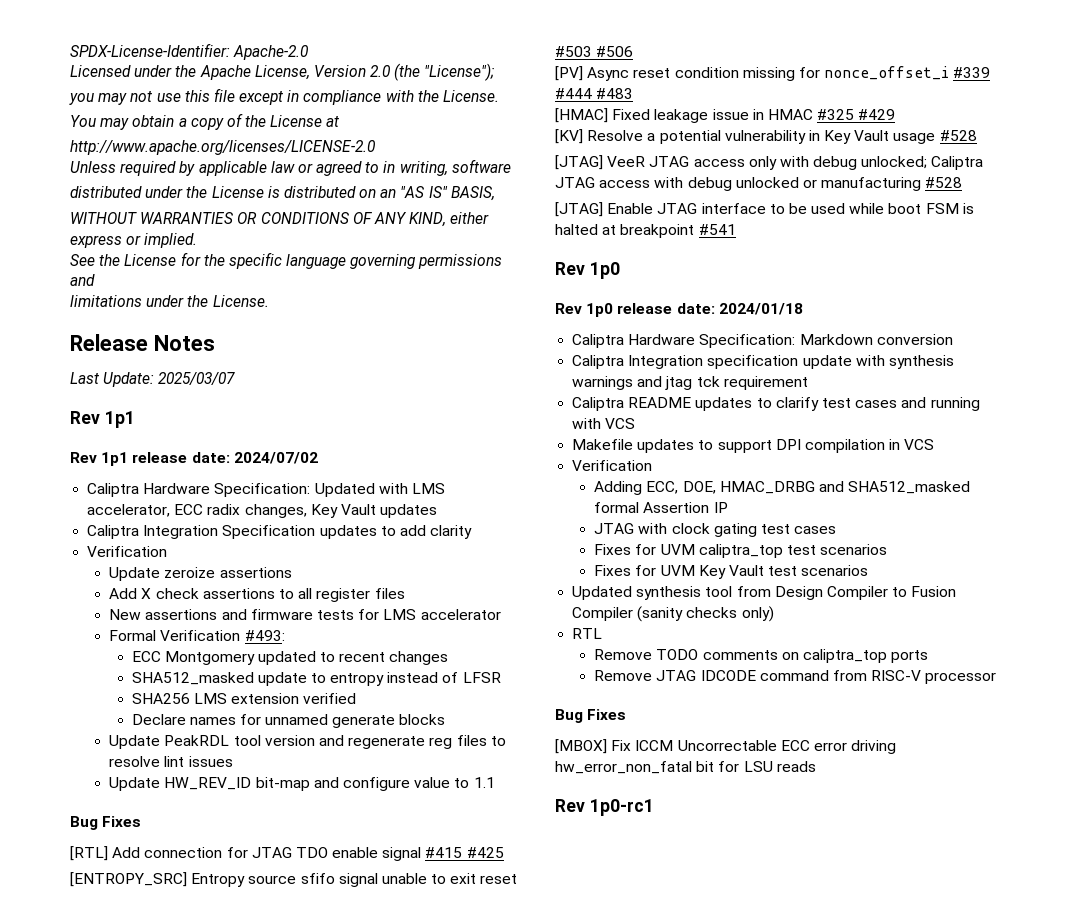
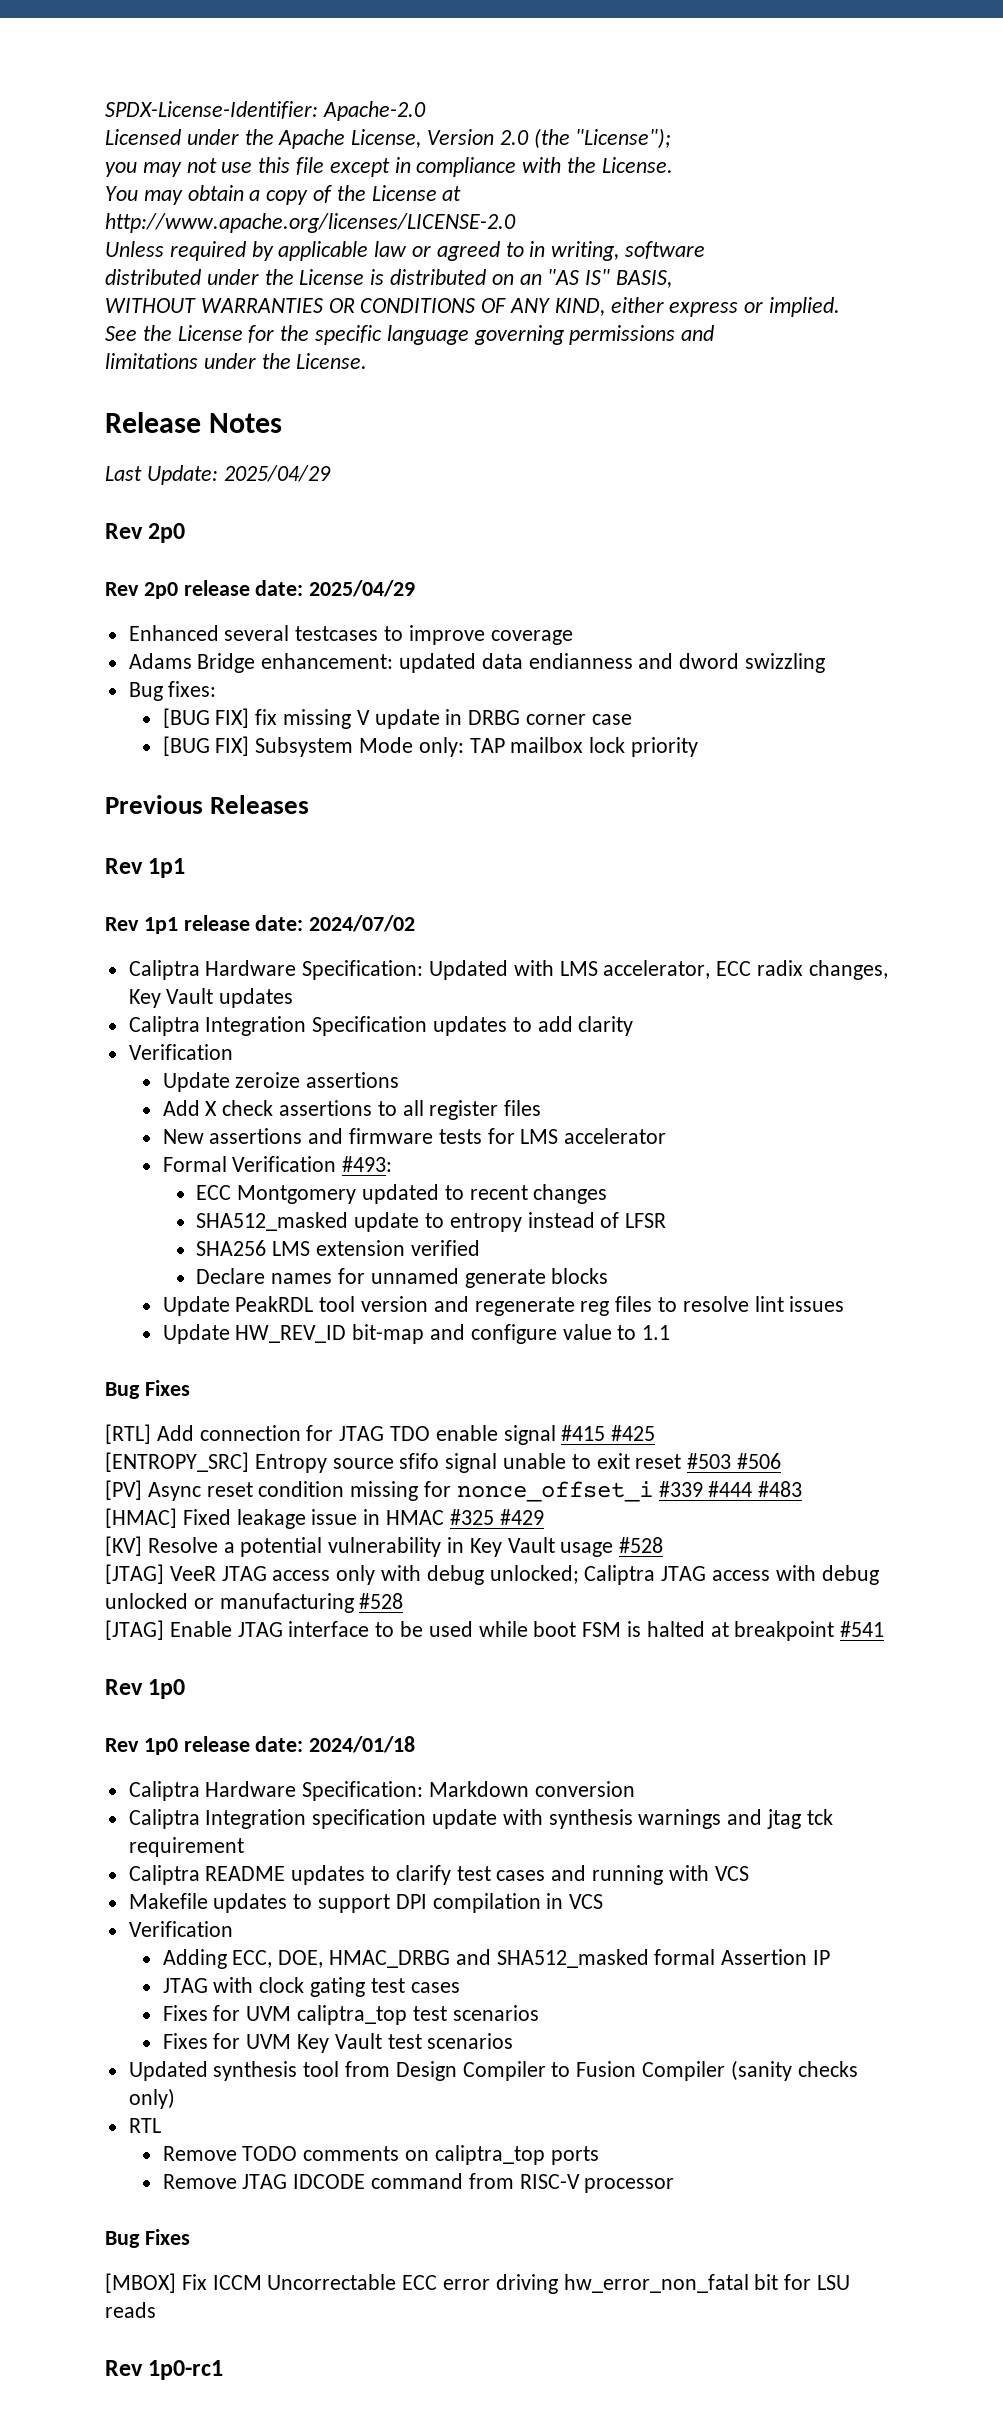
[158,372,236,385] 2025/03/07 -> [223,465,331,482] [105,523,186,543] [105,580,416,599] [128,625,573,645] [128,653,826,673] [128,681,217,701] [162,708,632,729] [162,736,698,757] [105,795,310,814] 2025/04/29 // Rev 2p0 // Rev 2p0 release date: 2025/04/29 // Enhanced several testcases to improve coverage // Adams Bridge enhancement: updated data endianness and dword swizzling // Bug fixes: // [BUG FIX] fix missing V update in DRBG corner case // [BUG FIX] Subsystem Mode only: TAP mailbox lock priority // Previous Releases

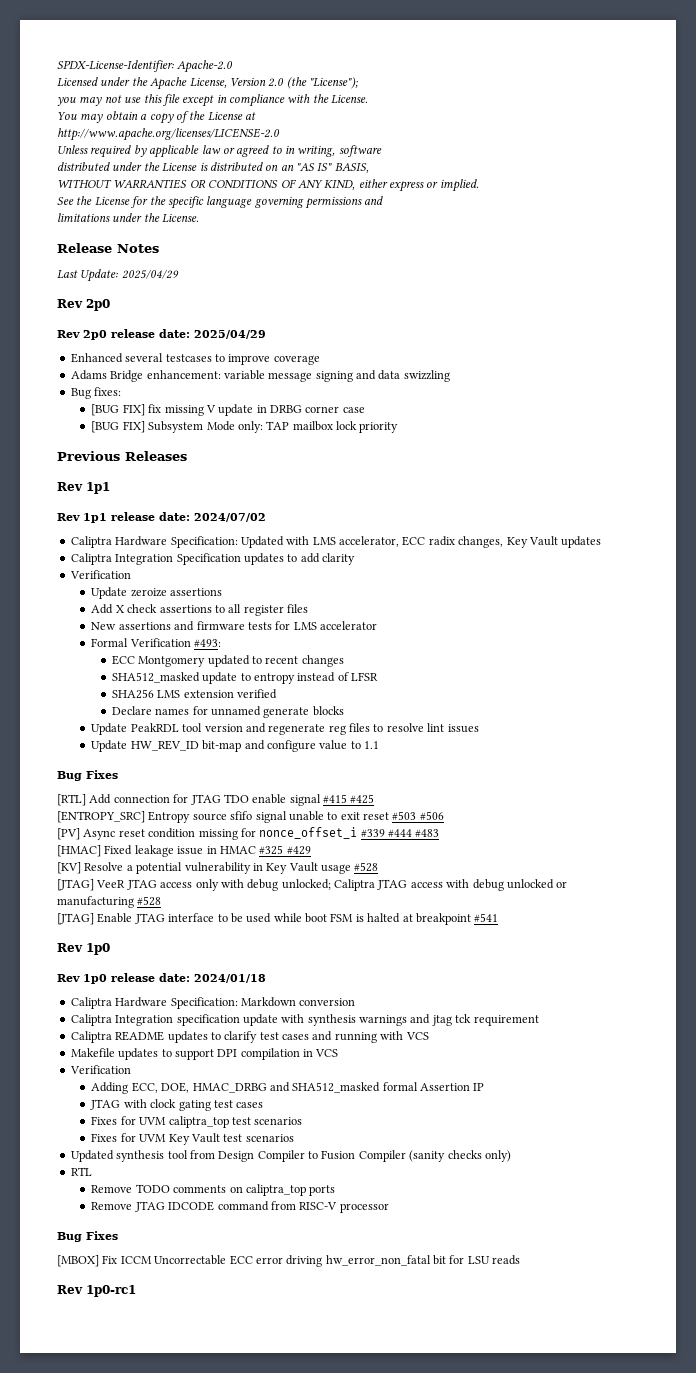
[399,653,740,673] updated data endianness and dword -> [223,370,401,382] variable message signing and data

